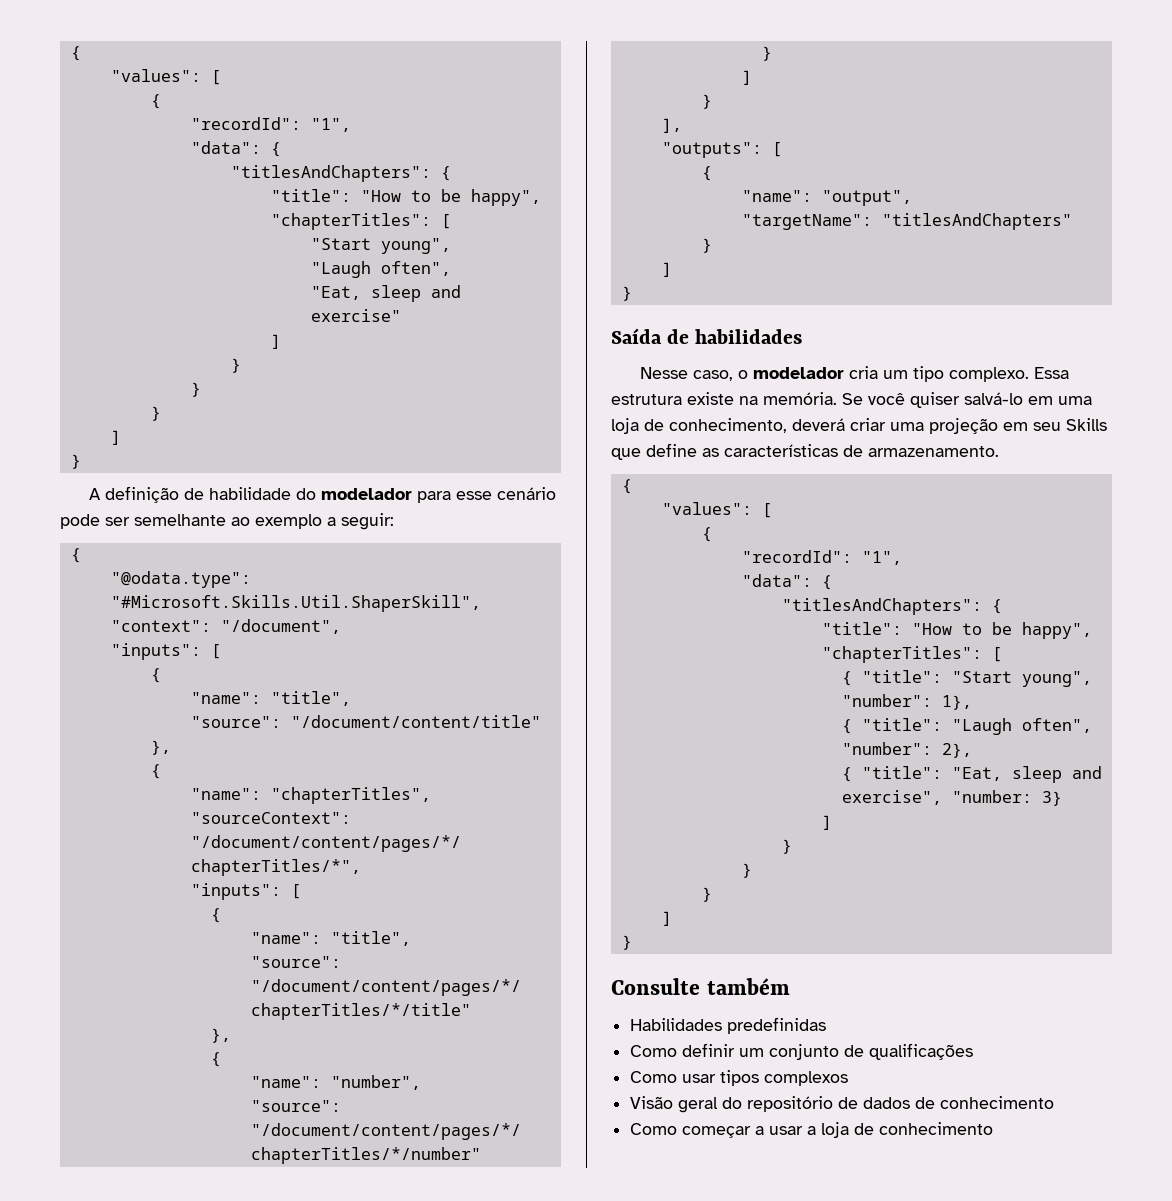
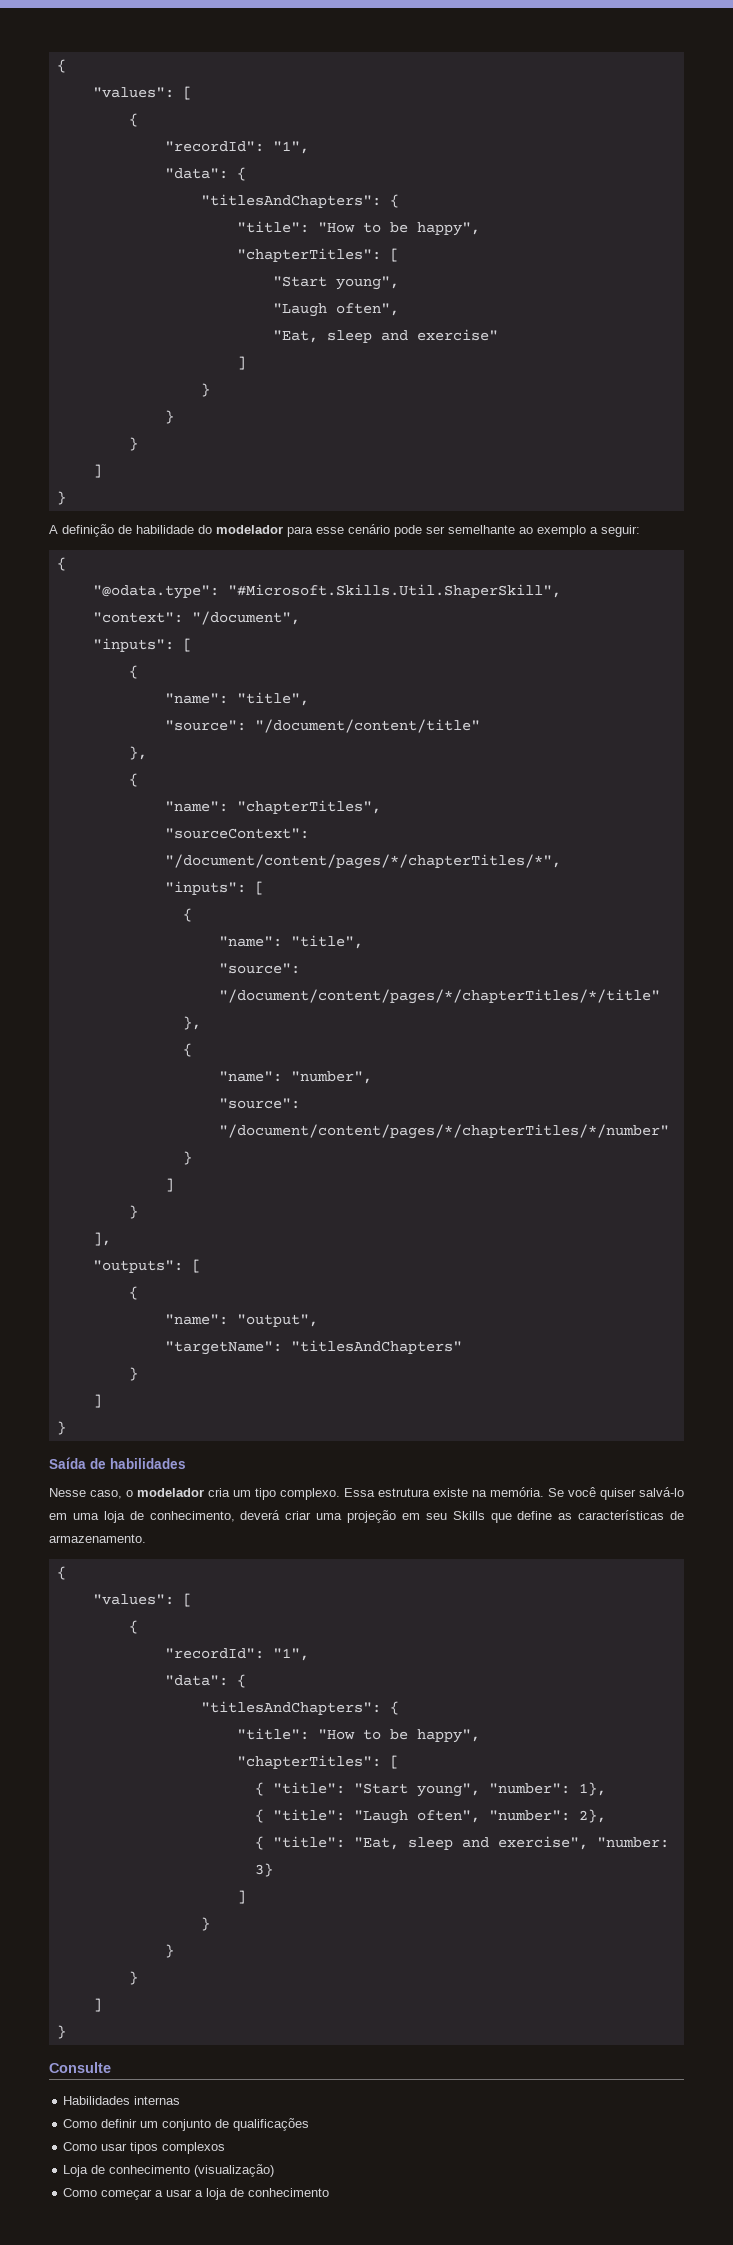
[706,978,790,995] também -> (111, 2067) none
[727,1017,827,1034] predefinidas -> [134,2096,181,2105] internas
[630,1096,1055,1113] Visão geral do repositório de dados de conhecimento -> [63,2164,275,2177] Loja de conhecimento (visualização)

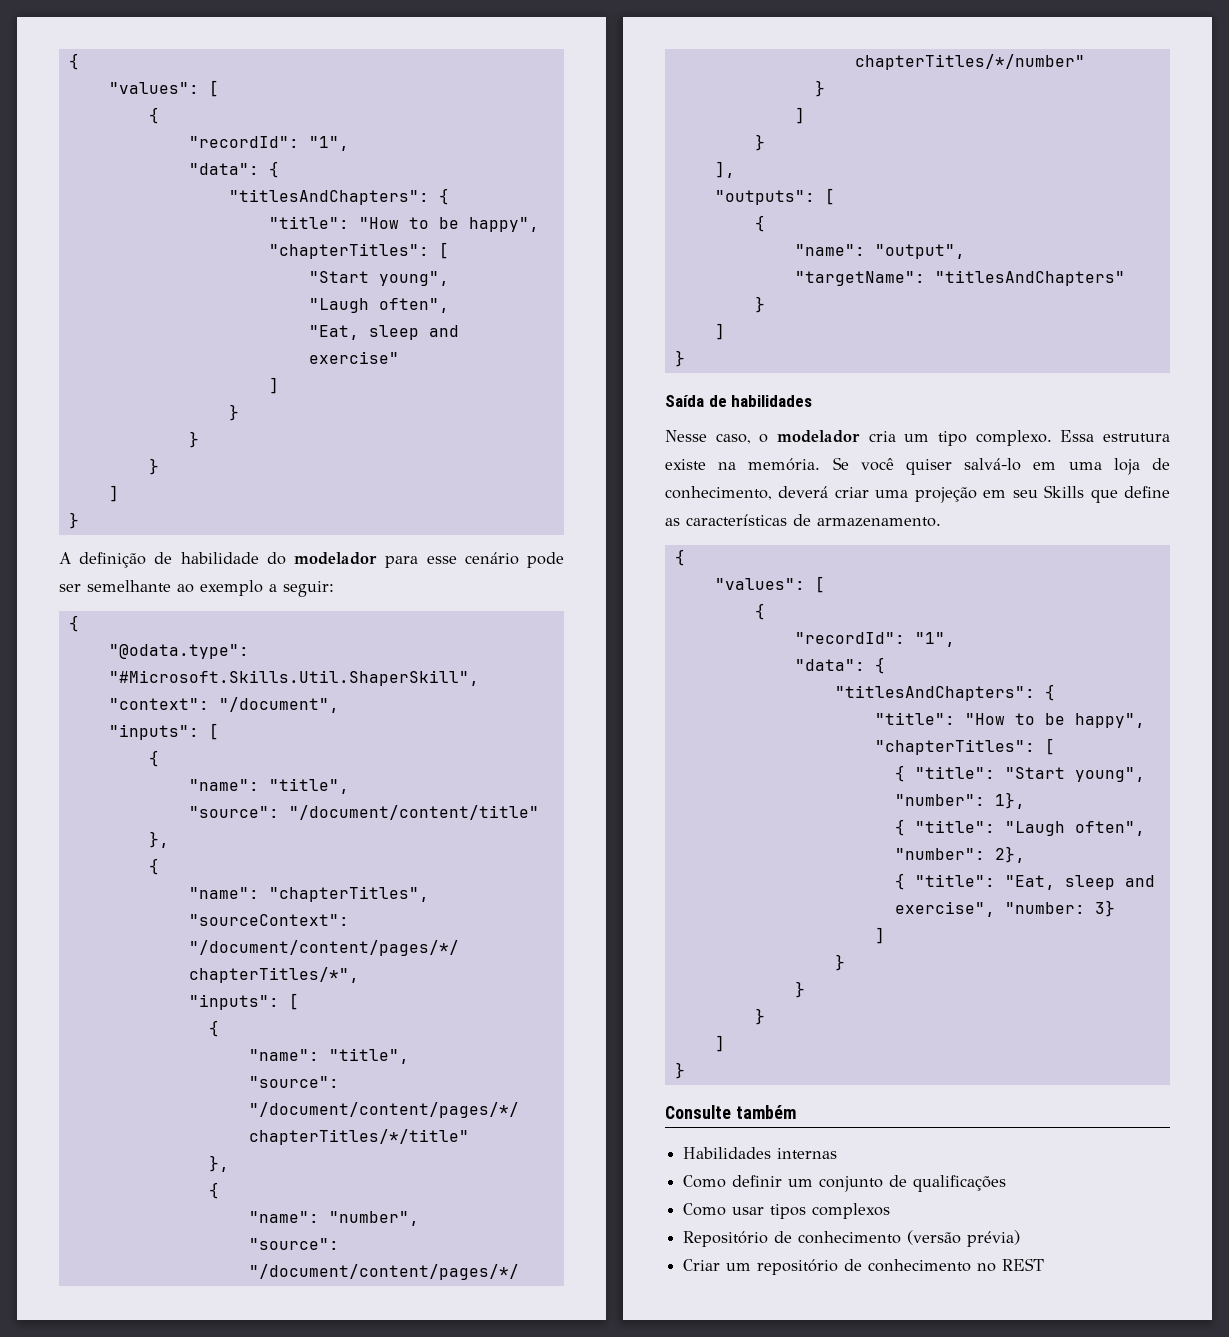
(111, 2067) none -> [735,1105,796,1119] também
[63,2164,275,2177] [63,2188,330,2200] Loja de conhecimento (visualização) // Como começar a usar a loja de conhecimento -> [683,1230,1021,1247] [683,1258,1045,1275] Repositório de conhecimento (versão prévia) // Criar um repositório de conhecimento no REST

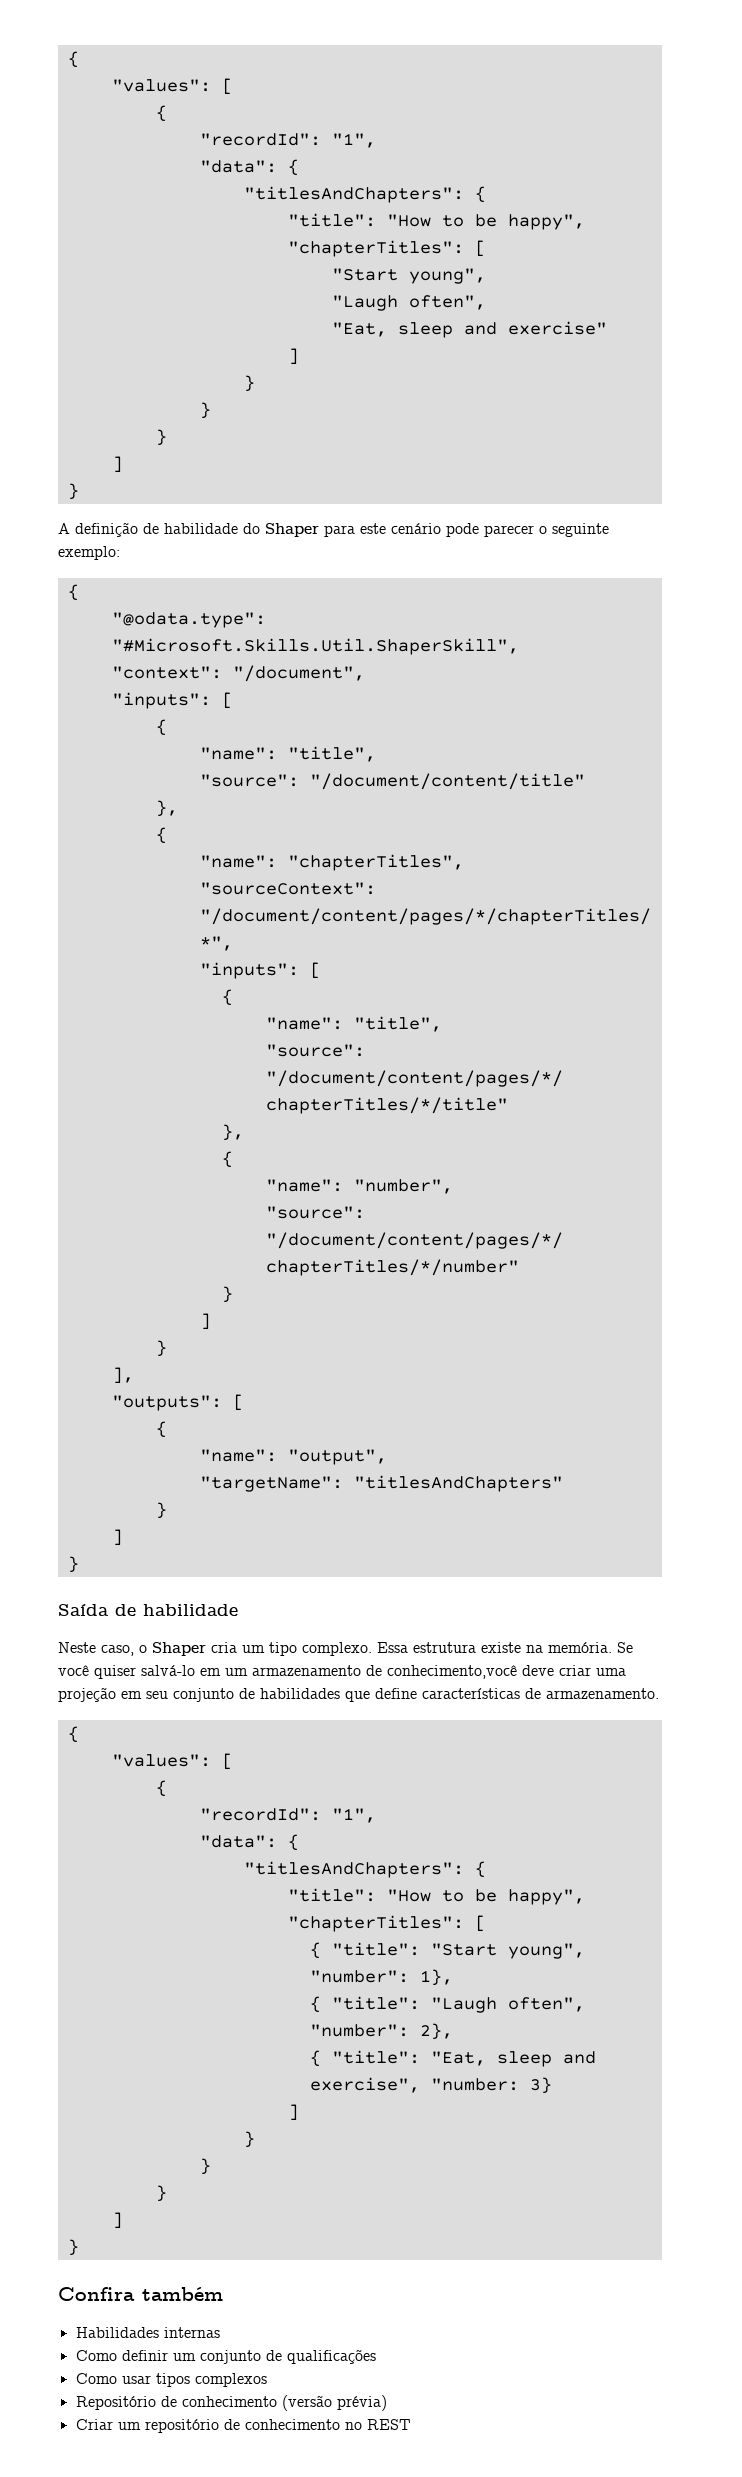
[294,552,564,568] [59,580,334,597] modelador para esse cenário pode ser semelhante ao exemplo a seguir: -> [265,523,609,537] [58,546,120,560] Shaper para este cenário pode parecer o seguinte exemplo:
[731,395,813,407] [665,430,707,442] habilidades // Nesse -> [143,1604,238,1616] [58,1642,96,1653] habilidade // Neste
[777,430,860,443] modelador -> [152,1642,206,1656] Shaper
[1068,458,1170,475] [665,486,829,500] uma loja de conhecimento, deverá -> [225,1665,554,1679] um armazenamento de conhecimento,você deve
[1044,485,1085,498] Skills -> [173,1688,340,1702] conjunto de habilidades
[665,518,680,526] as -> (417, 1693) none
[665,1105,731,1119] Consulte -> [58,2287,135,2301] Confira

